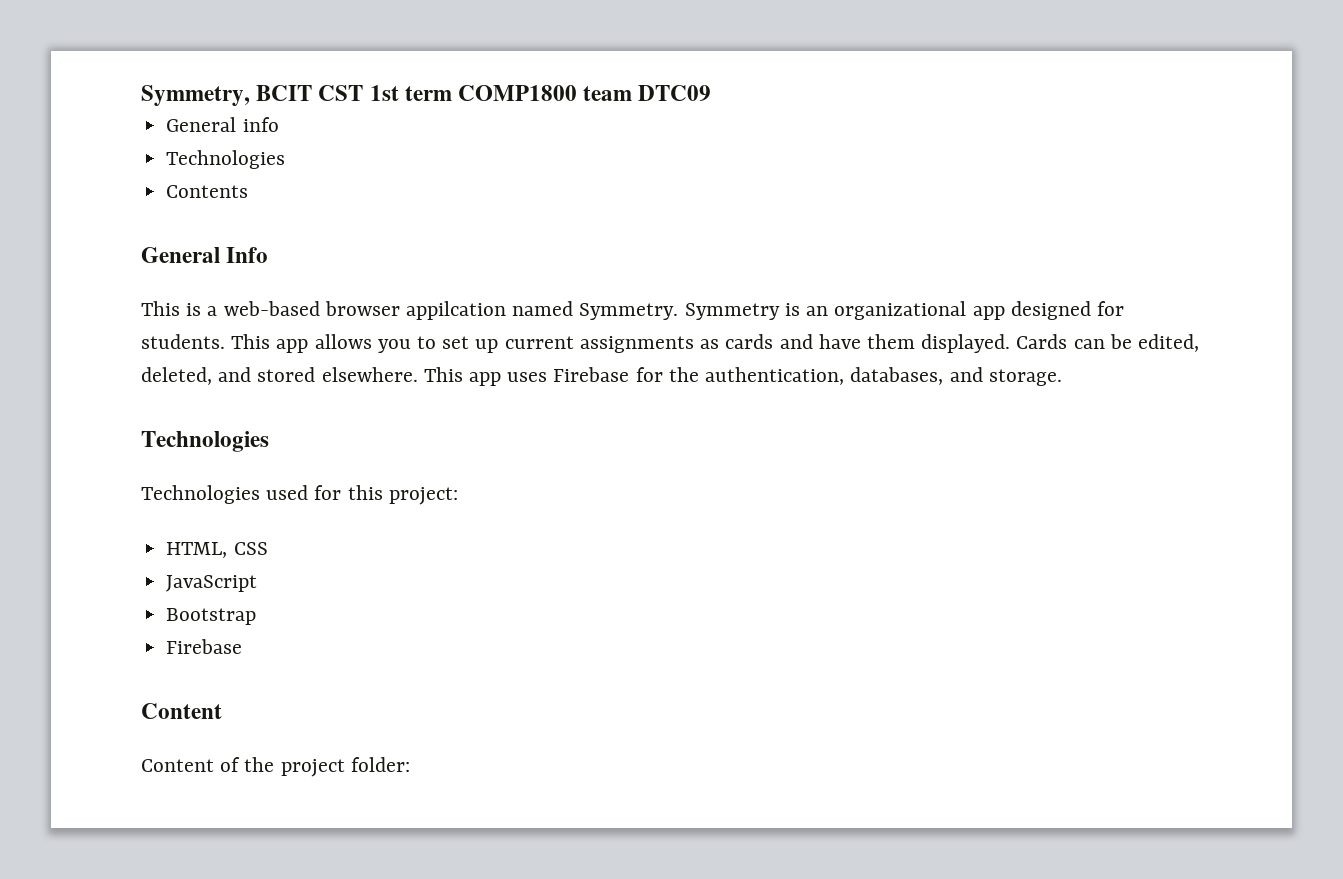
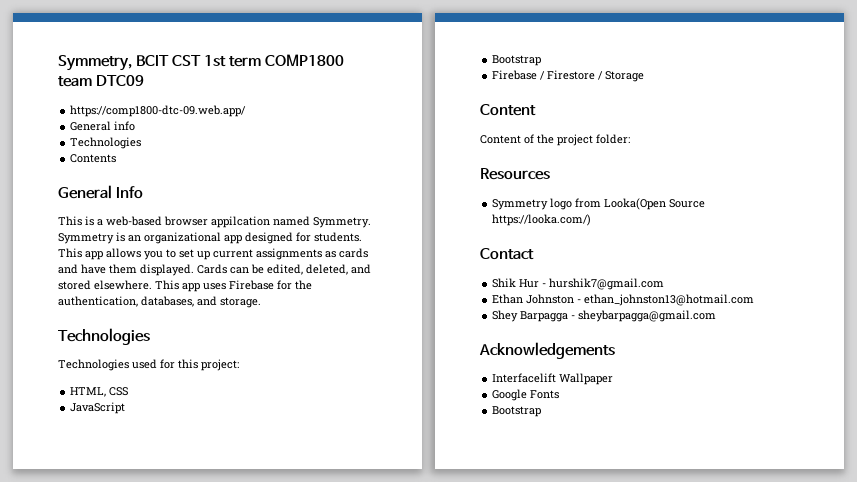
(712, 93) none -> [70,105,247,117] // https://comp1800-dtc-09.web.app/
(243, 646) none -> [540,70,645,82] / Firestore / Storage
(410, 764) none -> [480,168,550,180] [492,198,706,210] [492,214,592,226] [480,248,534,260] [492,278,665,290] [492,294,755,306] [492,310,717,322] [479,342,615,359] [492,373,614,385] [492,389,560,401] [492,406,542,417] // Resources // Symmetry logo from Looka(Open Source https://looka.com/) // Contact // Shik Hur - hurshik7@gmail.com // Ethan Johnston - ethan_johnston13@hotmail.com // Shey Barpagga - sheybarpagga@gmail.com // Acknowledgements // Interfacelift Wallpaper // Google Fonts // Bootstrap

